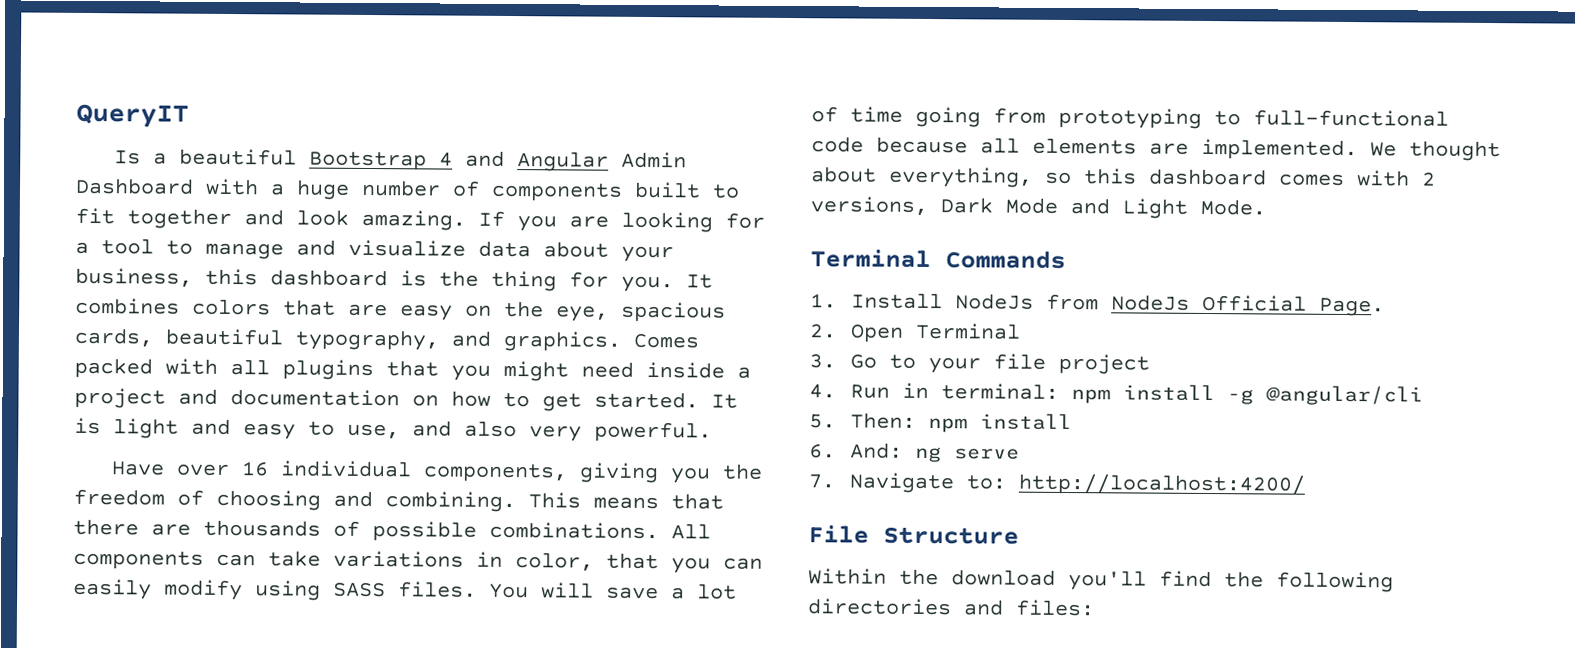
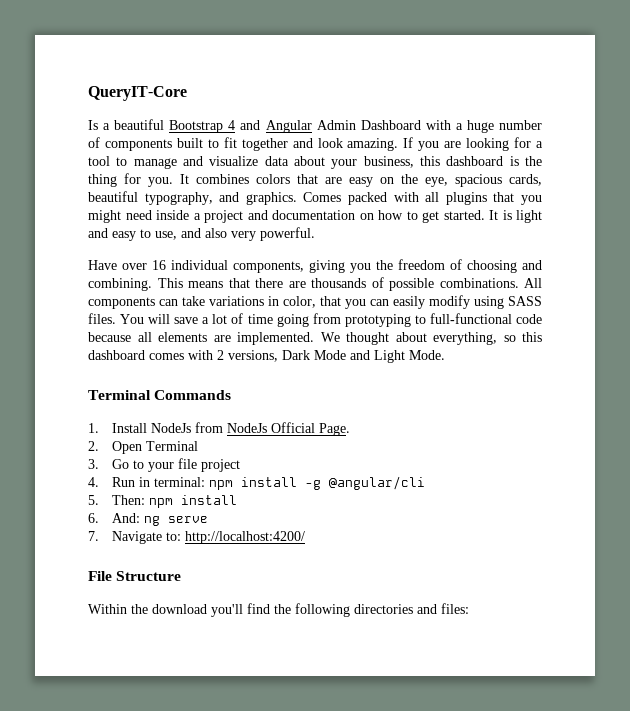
[76,103,189,128] QueryIT -> [88,86,187,101] QueryIT-Core

